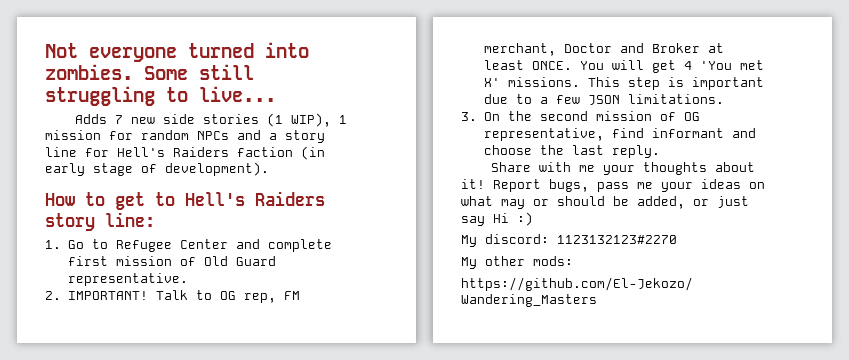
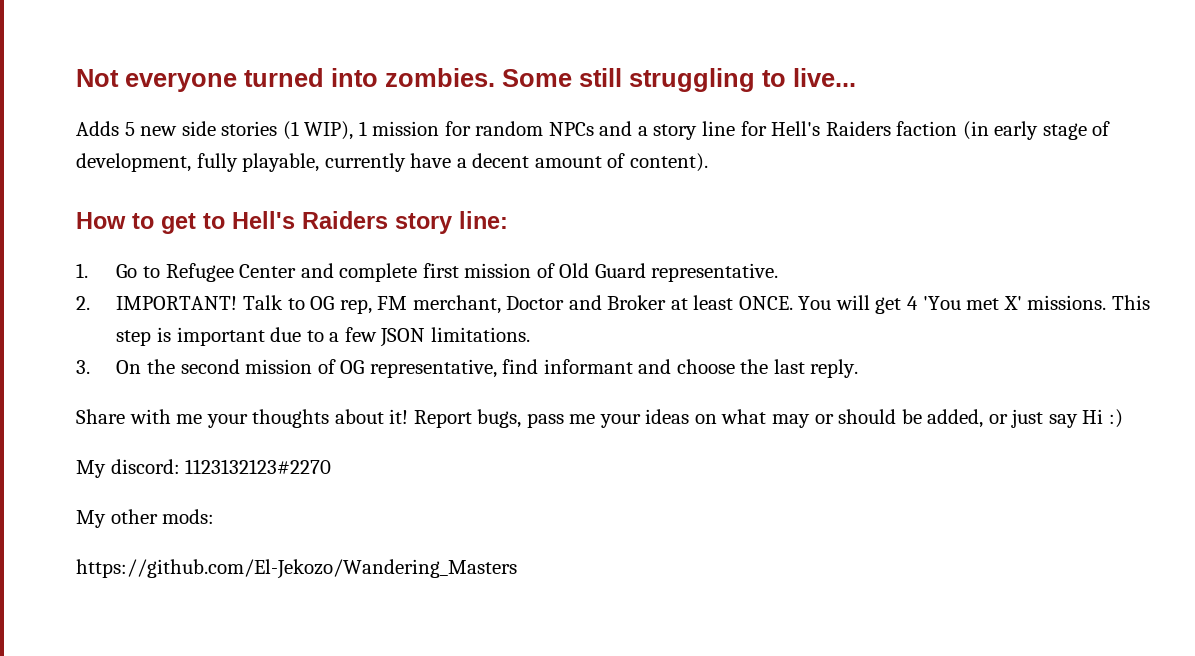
[114,115,123,124] 7 -> [124,122,135,136] 5
[165,162,269,176] development). -> [76,153,708,172] development, fully playable, currently have a decent amount of content).

